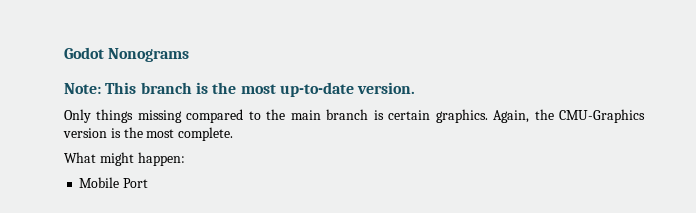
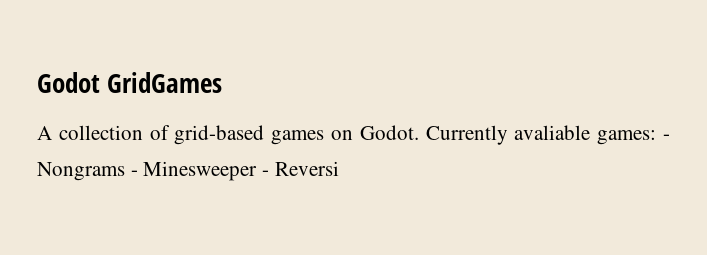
[108,48,190,62] [64,82,416,97] [64,109,645,123] [63,127,234,141] [64,152,185,166] [79,177,149,188] Nonograms // Note: This branch is the most up-to-date version. // Only things missing compared to the main branch is certain graphics. Again, the CMU-Graphics version is the most complete. // What might happen: // Mobile Port -> [107,72,223,93] [37,125,670,145] [37,161,339,181] GridGames // A collection of grid-based games on Godot. Currently avaliable games: - Nongrams - Minesweeper - Reversi

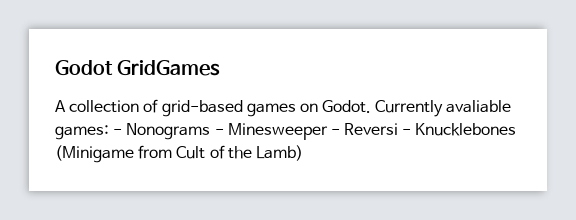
[37,162,125,181] Nongrams -> [126,123,211,140] Nonograms
(339, 168) none -> [402,123,517,136] [55,145,303,163] - Knucklebones (Minigame from Cult of the Lamb)

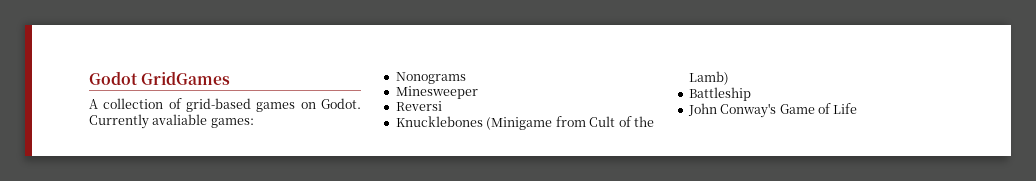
[113,129,123,135] - -> (254, 123) //
[214,129,224,135] - -> (466, 78) //
[330,129,340,135] - -> (478, 92) //
[402,129,412,135] - -> (442, 106) //
(303, 153) none -> [688,87,751,101] [687,103,858,118] // Battleship // John Conway's Game of Life

